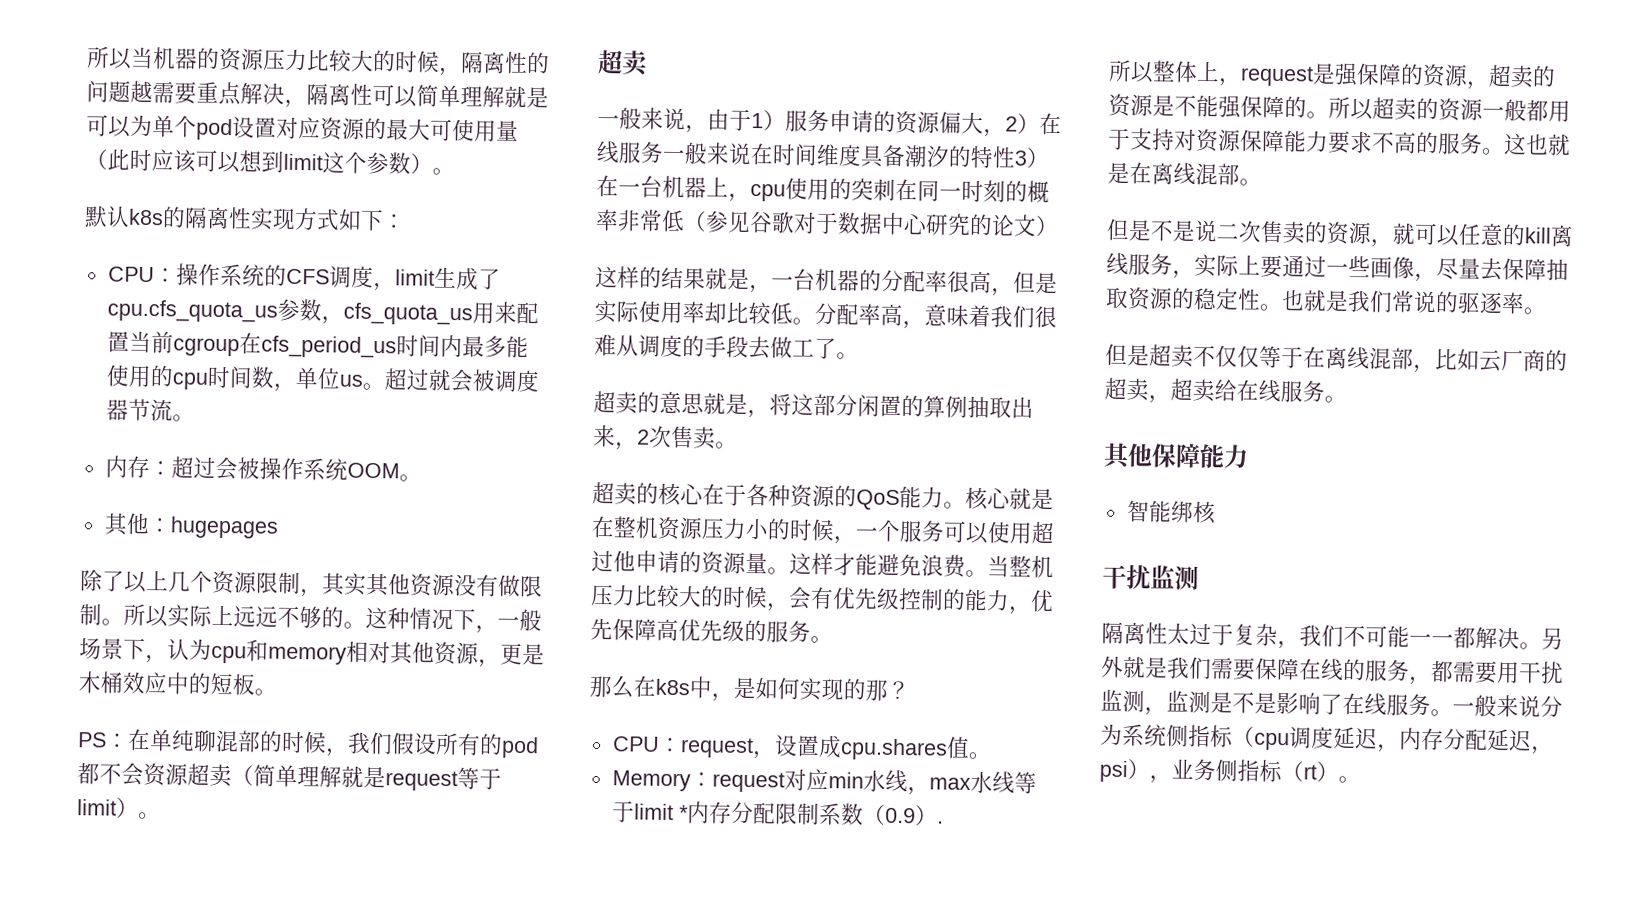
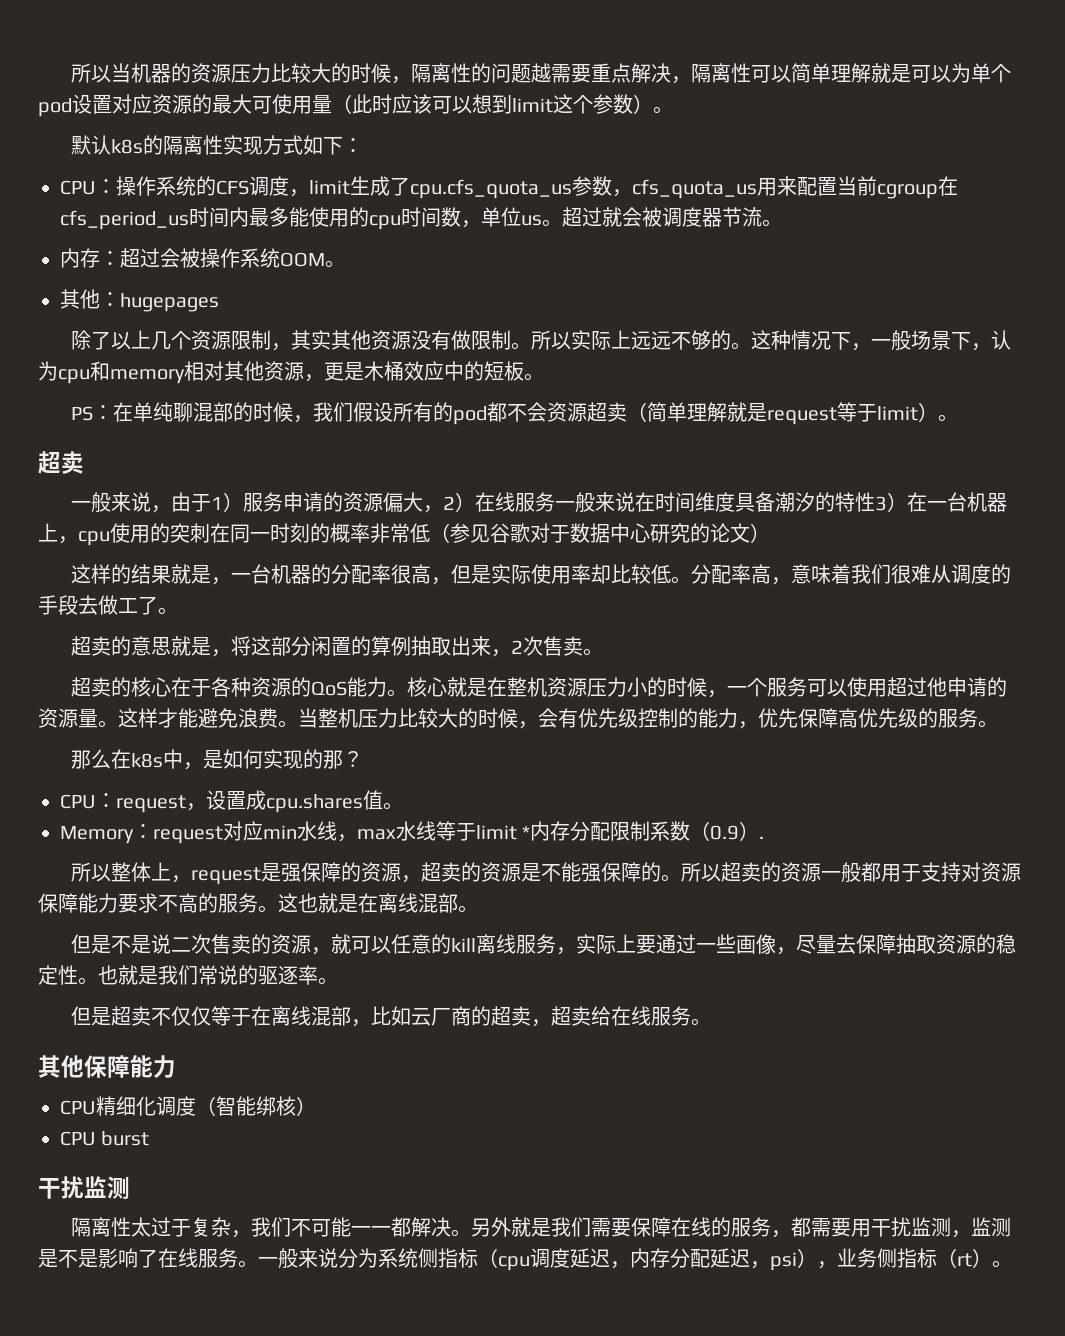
(1249, 456) none -> [60,1096,216,1116] CPU精细化调度（
(1216, 512) none -> [296,1096,316,1116] [60,1131,150,1146] ） // CPU burst

